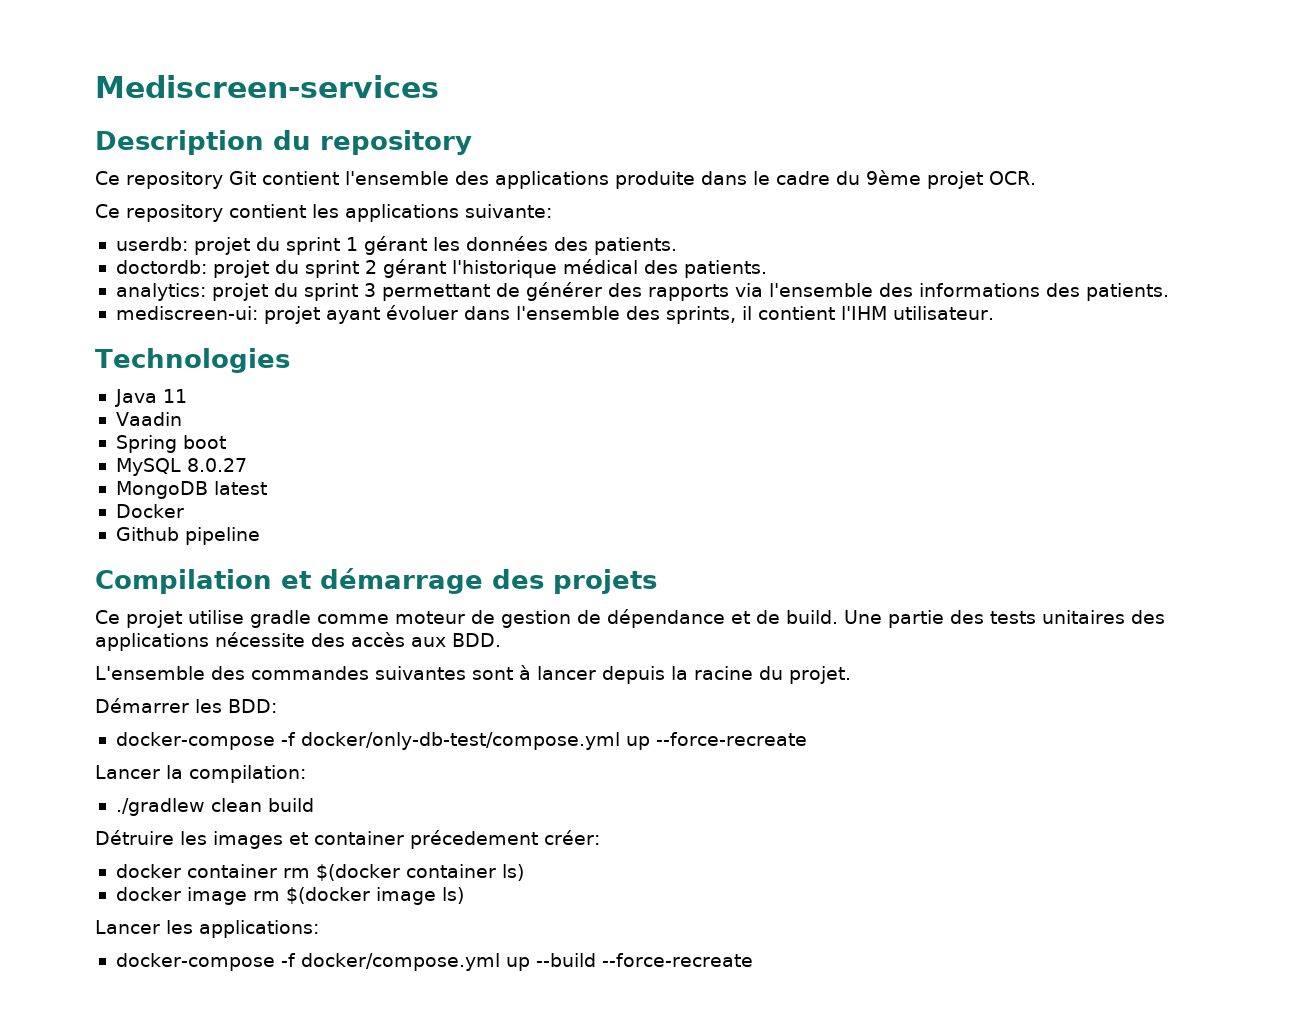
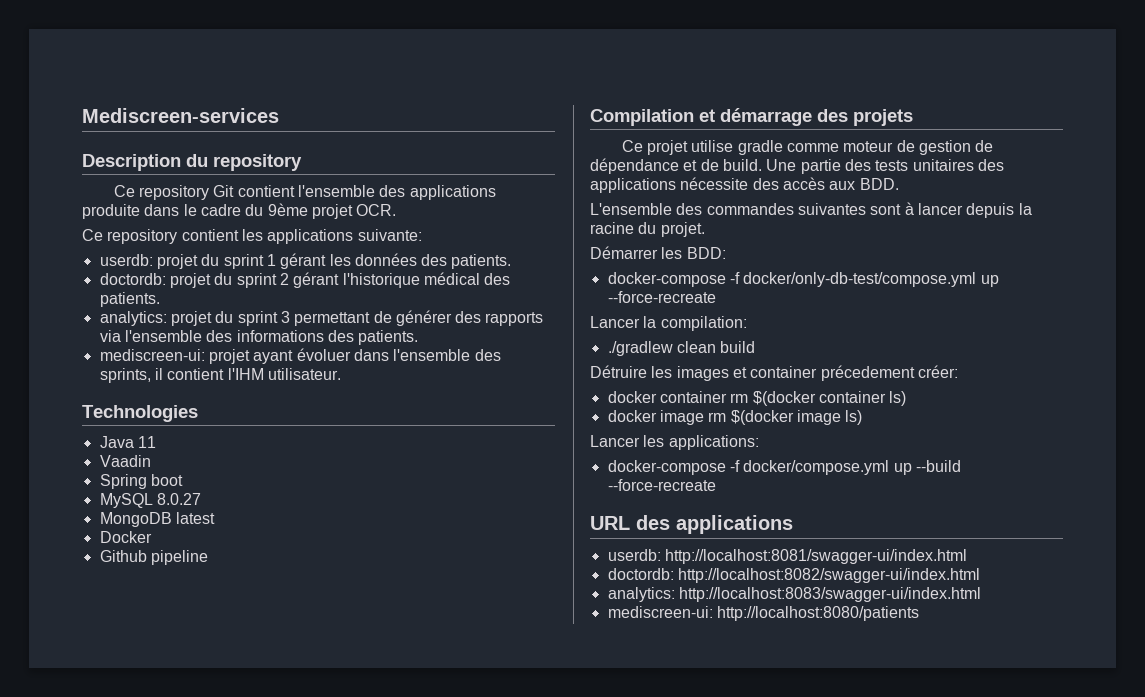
(753, 960) none -> [590,515,793,534] [607,549,967,564] [607,568,980,583] [607,587,981,602] [607,606,919,621] // URL des applications // userdb: http://localhost:8081/swagger-ui/index.html // doctordb: http://localhost:8082/swagger-ui/index.html // analytics: http://localhost:8083/swagger-ui/index.html // mediscreen-ui: http://localhost:8080/patients

